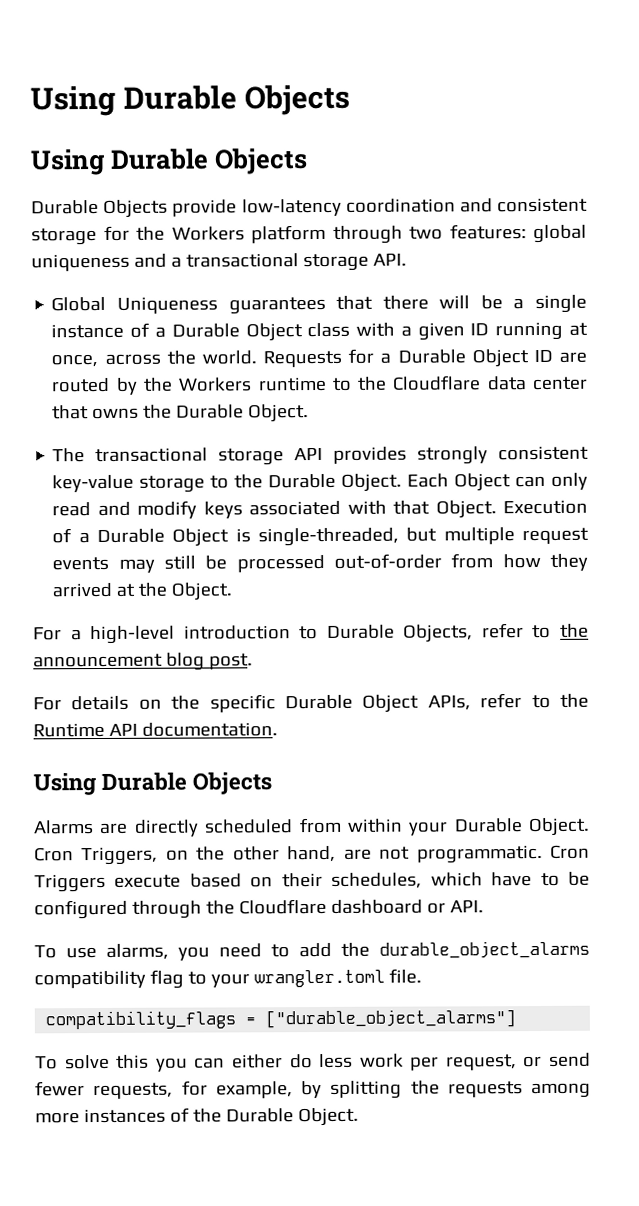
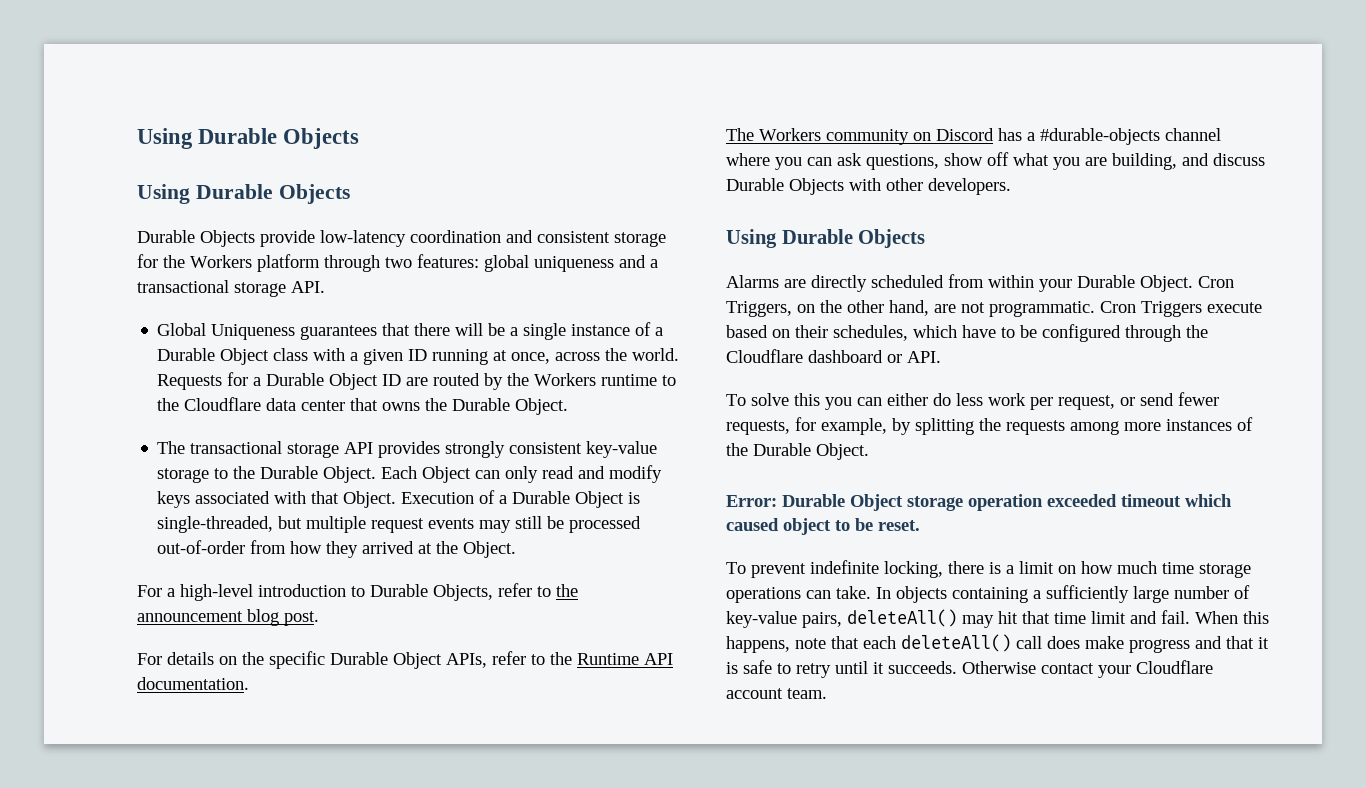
(278, 729) none -> [726,128,1221,145] [726,152,1265,170] [726,178,1011,195] // The Workers community on Discord has a #durable-objects channel where you can ask questions, show off what you are building, and discuss Durable Objects with other developers.
[34,940,590,961] [34,968,422,989] [45,1009,517,1030] // To use alarms, you need to add the durable_object_alarms compatibility flag to your wrangler.toml file. // compatibility_flags = ["durable_object_alarms"] -> (941, 357) none
(359, 1117) none -> [726,494,1232,511] [726,518,920,535] [726,560,1251,578] [726,585,1250,603] [726,609,1269,628] [726,634,1269,653] [726,660,1213,678] [726,688,827,699] // Error: Durable Object storage operation exceeded timeout which caused object to be reset. // To prevent indefinite locking, there is a limit on how much time storage operations can take. In objects containing a sufficiently large number of key-value pairs, deleteAll() may hit that time limit and fail. When this happens, note that each deleteAll() call does make progress and that it is safe to retry until it succeeds. Otherwise contact your Cloudflare account team.

